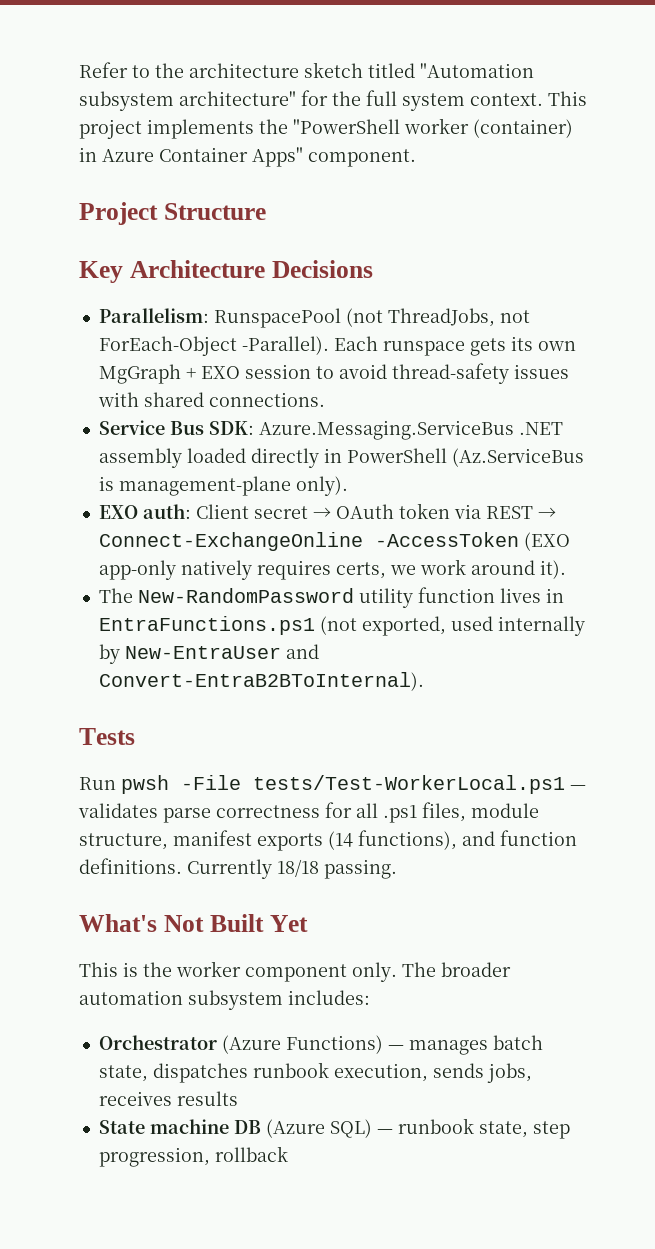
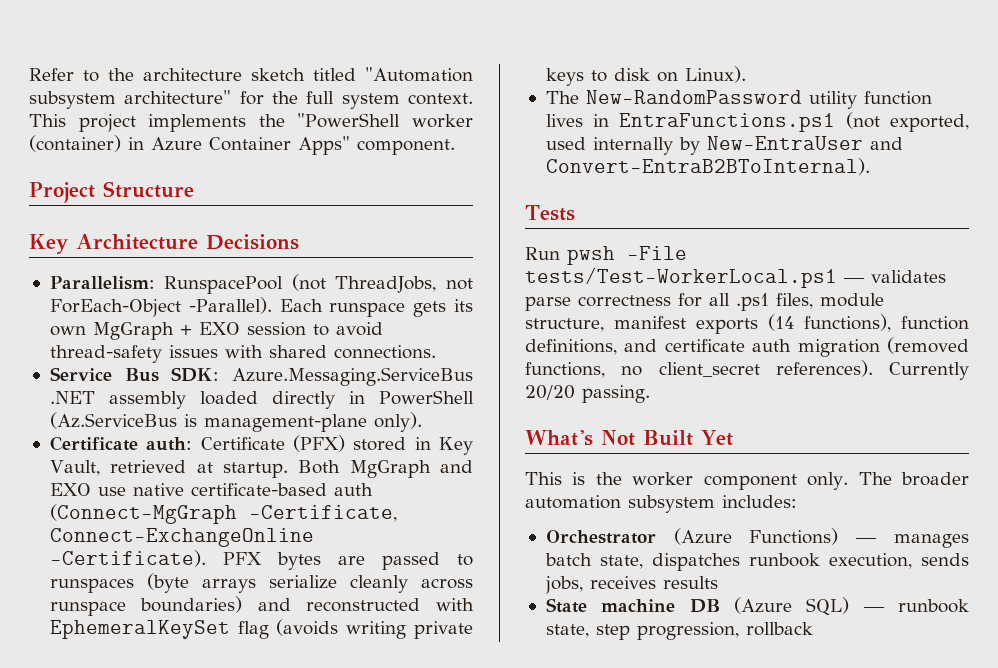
[98,503,556,519] [98,532,570,551] [98,559,566,580] EXO auth: Client secret → OAuth token via REST → Connect-ExchangeOnline -AccessToken (EXO app-only natively requires certs, we work around it). -> [49,435,474,455] [49,460,473,478] [49,483,373,496] [49,504,397,524] [49,528,314,547] [49,550,473,570] [49,573,473,593] [49,596,474,616] [49,619,473,639] [545,66,746,86] Certificate auth: Certificate (PFX) stored in Key Vault, retrieved at startup. Both MgGraph and EXO use native certificate-based auth (Connect-MgGraph -Certificate, Connect-ExchangeOnline -Certificate). PFX bytes are passed to runspaces (byte arrays serialize cleanly across runspace boundaries) and reconstructed with EphemeralKeySet flag (avoids writing private keys to disk on Linux).
[462,830,577,846] [79,858,319,879] and function definitions. Currently 18/18 -> [901,316,969,330] [525,337,969,357] [525,360,969,380] [525,385,575,400] function definitions, and certificate auth migration (removed functions, no client_secret references). Currently 20/20

